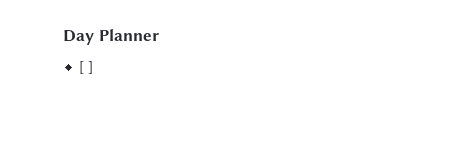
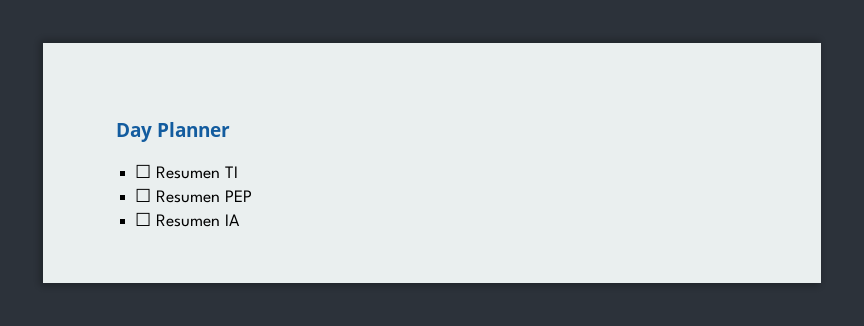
[78,61,93,74] [ ] -> [135,164,238,179] [135,188,252,203] [135,212,240,227] ☐ Resumen TI // ☐ Resumen PEP // ☐ Resumen IA

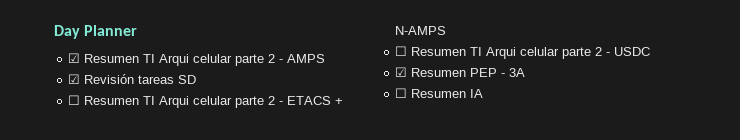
[135,164,238,179] [135,188,152,202] ☐ Resumen TI // ☐ -> [68,53,326,66] [68,74,197,84] [68,95,344,108] [395,26,447,35] [395,46,651,59] [395,67,408,77] ☑ Resumen TI Arqui celular parte 2 - AMPS // ☑ Revisión tareas SD // ☐ Resumen TI Arqui celular parte 2 - ETACS + N-AMPS // ☐ Resumen TI Arqui celular parte 2 - USDC // ☑
(252, 196) none -> [501,68,526,77] - 3A

